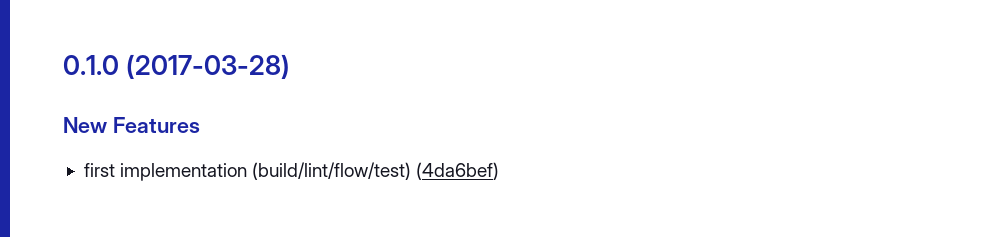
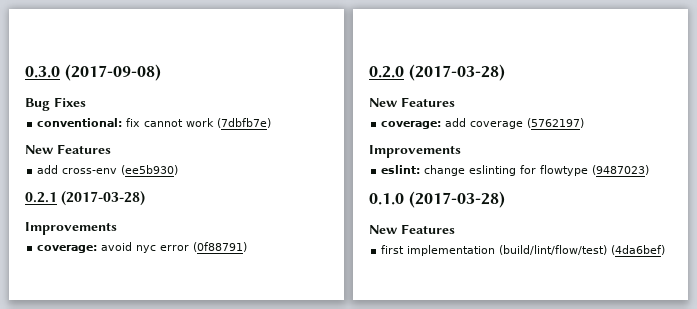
(63, 65) none -> [25,64,161,81] [25,97,86,111] [37,118,272,128] [25,144,111,154] [37,165,179,175] [25,191,146,206] [25,222,117,235] [37,242,248,253] [369,64,505,81] [369,97,455,107] [381,118,585,129] [369,145,461,158] [381,165,650,176] 0.3.0 (2017-09-08) // Bug Fixes // conventional: fix cannot work (7dbfb7e) // New Features // add cross-env (ee5b930) // 0.2.1 (2017-03-28) // Improvements // coverage: avoid nyc error (0f88791) // 0.2.0 (2017-03-28) // New Features // coverage: add coverage (5762197) // Improvements // eslint: change eslinting for flowtype (9487023) //

